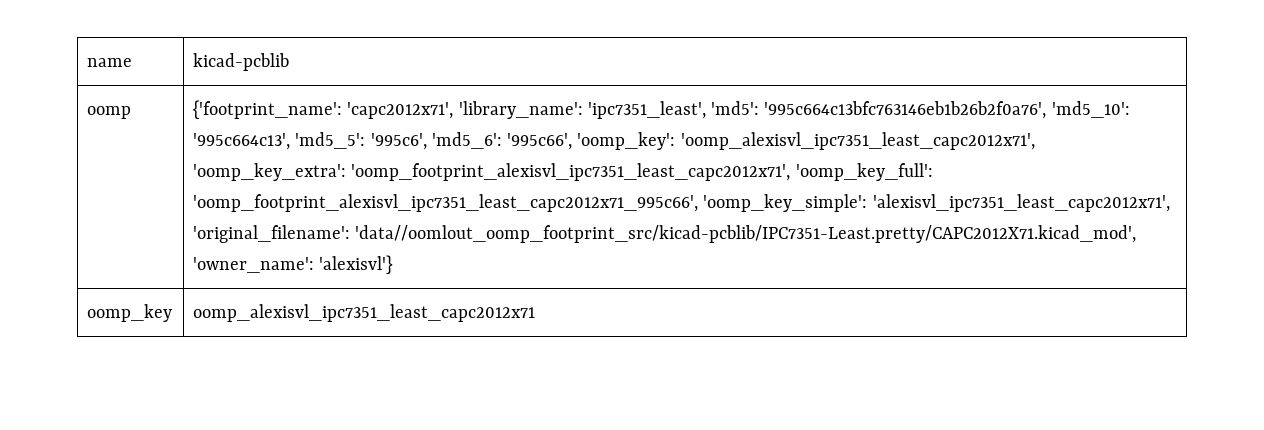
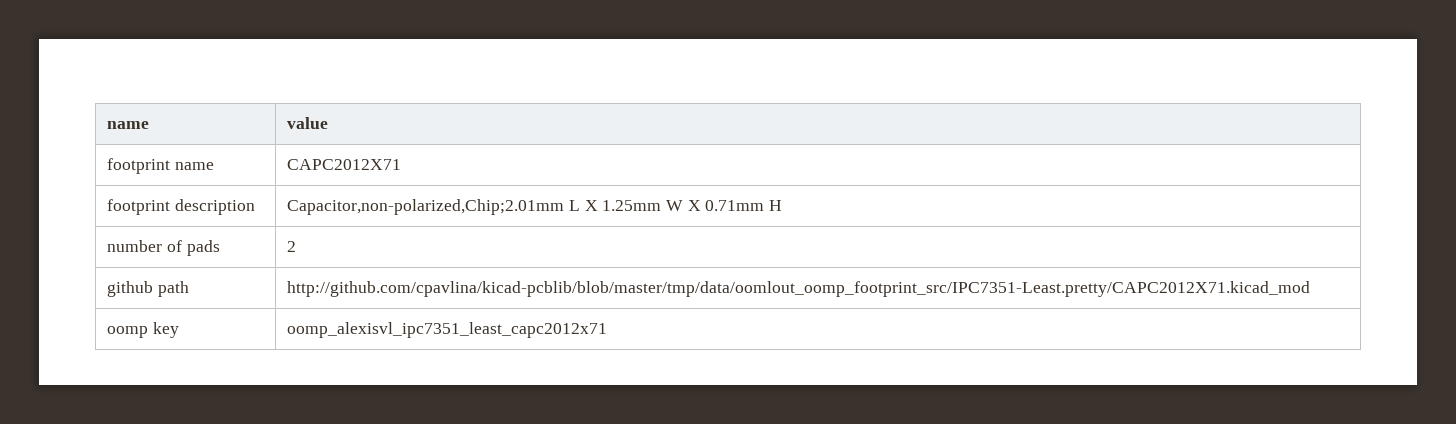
[87,58,133,67] [193,53,290,71] [87,106,132,119] [193,100,1130,119] [193,132,1035,150] [193,163,933,181] [193,194,1170,212] [193,225,1137,243] [193,255,394,274] [87,304,173,322] name | kicad-pcblib // oomp | {'footprint_name': 'capc2012x71', 'library_name': 'ipc7351_least', 'md5': '995c664c13bfc763146eb1b26b2f0a76', 'md5_10': '995c664c13', 'md5_5': '995c6', 'md5_6': '995c66', 'oomp_key': 'oomp_alexisvl_ipc7351_least_capc2012x71', 'oomp_key_extra': 'oomp_footprint_alexisvl_ipc7351_least_capc2012x71', 'oomp_key_full': 'oomp_footprint_alexisvl_ipc7351_least_capc2012x71_995c66', 'oomp_key_simple': 'alexisvl_ipc7351_least_capc2012x71', 'original_filename': 'data//oomlout_oomp_footprint_src/kicad-pcblib/IPC7351-Least.pretty/CAPC2012X71.kicad_mod', 'owner_name': 'alexisvl'} // oomp_key -> [107,121,150,129] [287,117,329,129] [107,158,214,174] [287,159,402,170] [107,199,255,215] [287,199,783,215] [107,240,220,256] [287,241,297,252] [107,281,189,297] [287,281,1311,297] [107,322,179,338] name | value // footprint name | CAPC2012X71 // footprint description | Capacitor,non-polarized,Chip;2.01mm L X 1.25mm W X 0.71mm H // number of pads | 2 // github path | http://github.com/cpavlina/kicad-pcblib/blob/master/tmp/data/oomlout_oomp_footprint_src/IPC7351-Least.pretty/CAPC2012X71.kicad_mod // oomp key

